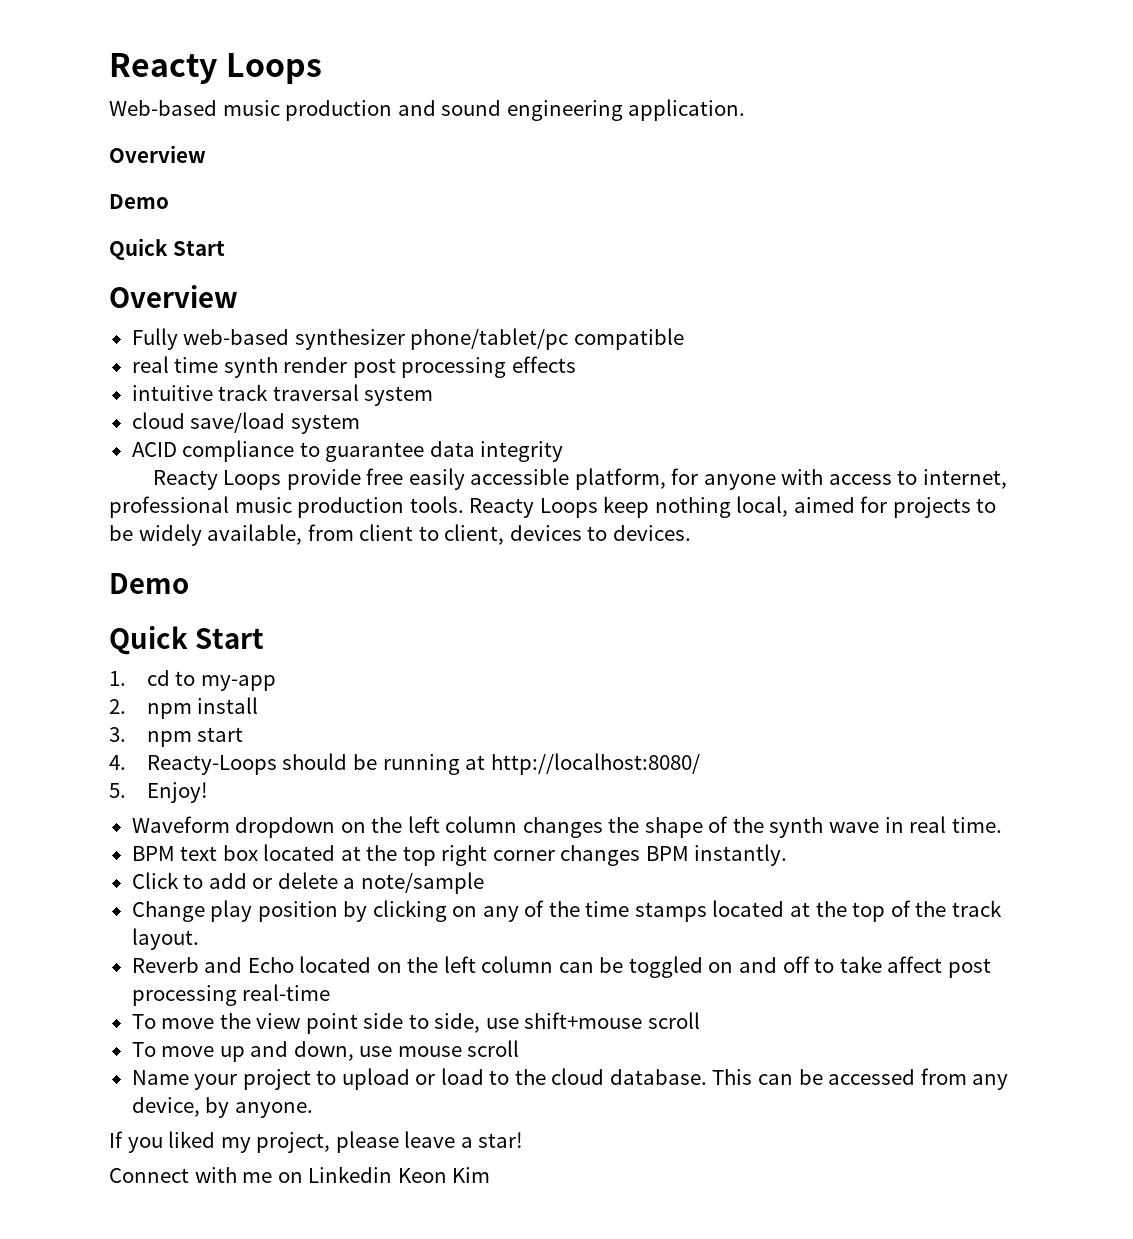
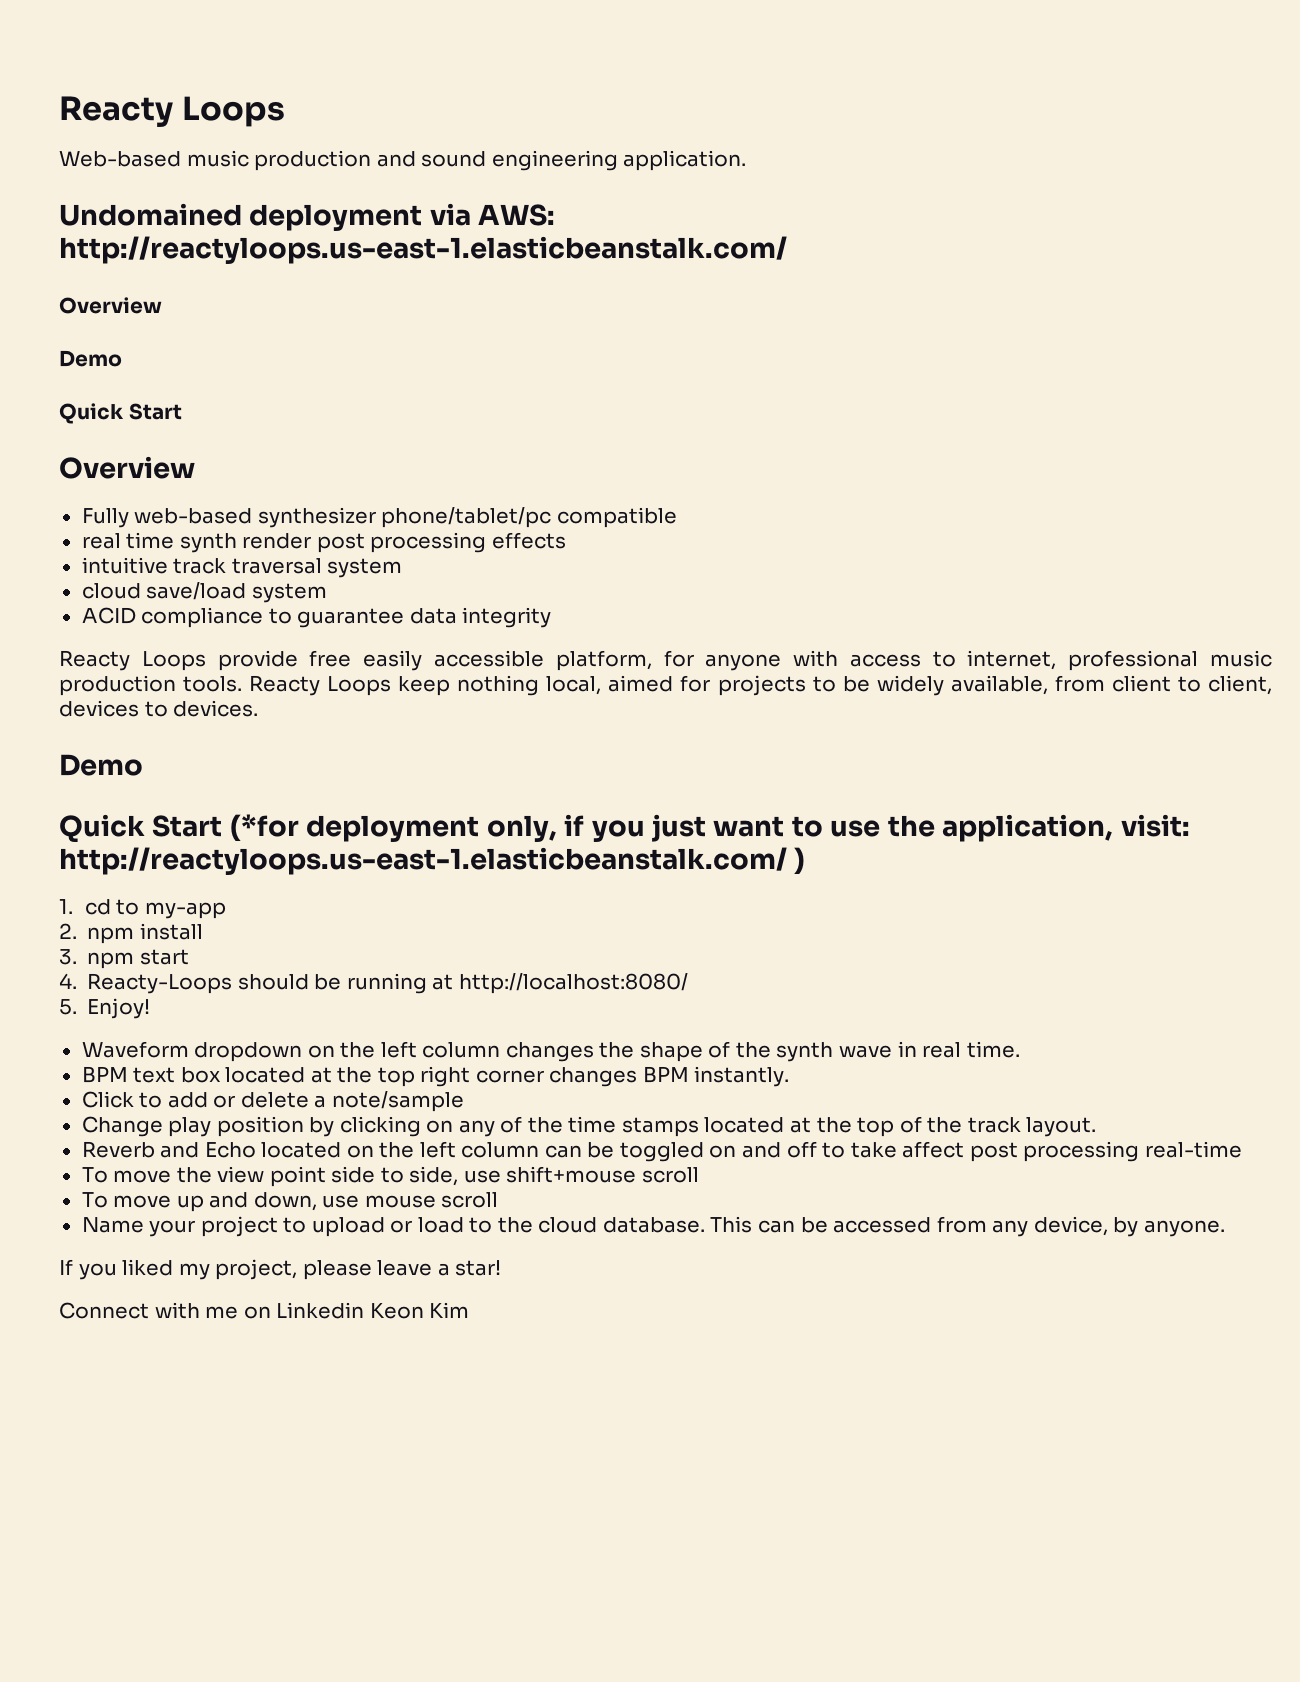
(746, 110) none -> [59,203,556,231] [59,236,787,264] // Undomained deployment via AWS: http://reactyloops.us-east-1.elasticbeanstalk.com/
(265, 638) none -> [229,814,1190,842] [59,847,806,875] (*for deployment only, if you just want to use the application, visit: http://reactyloops.us-east-1.elasticbeanstalk.com/ )

